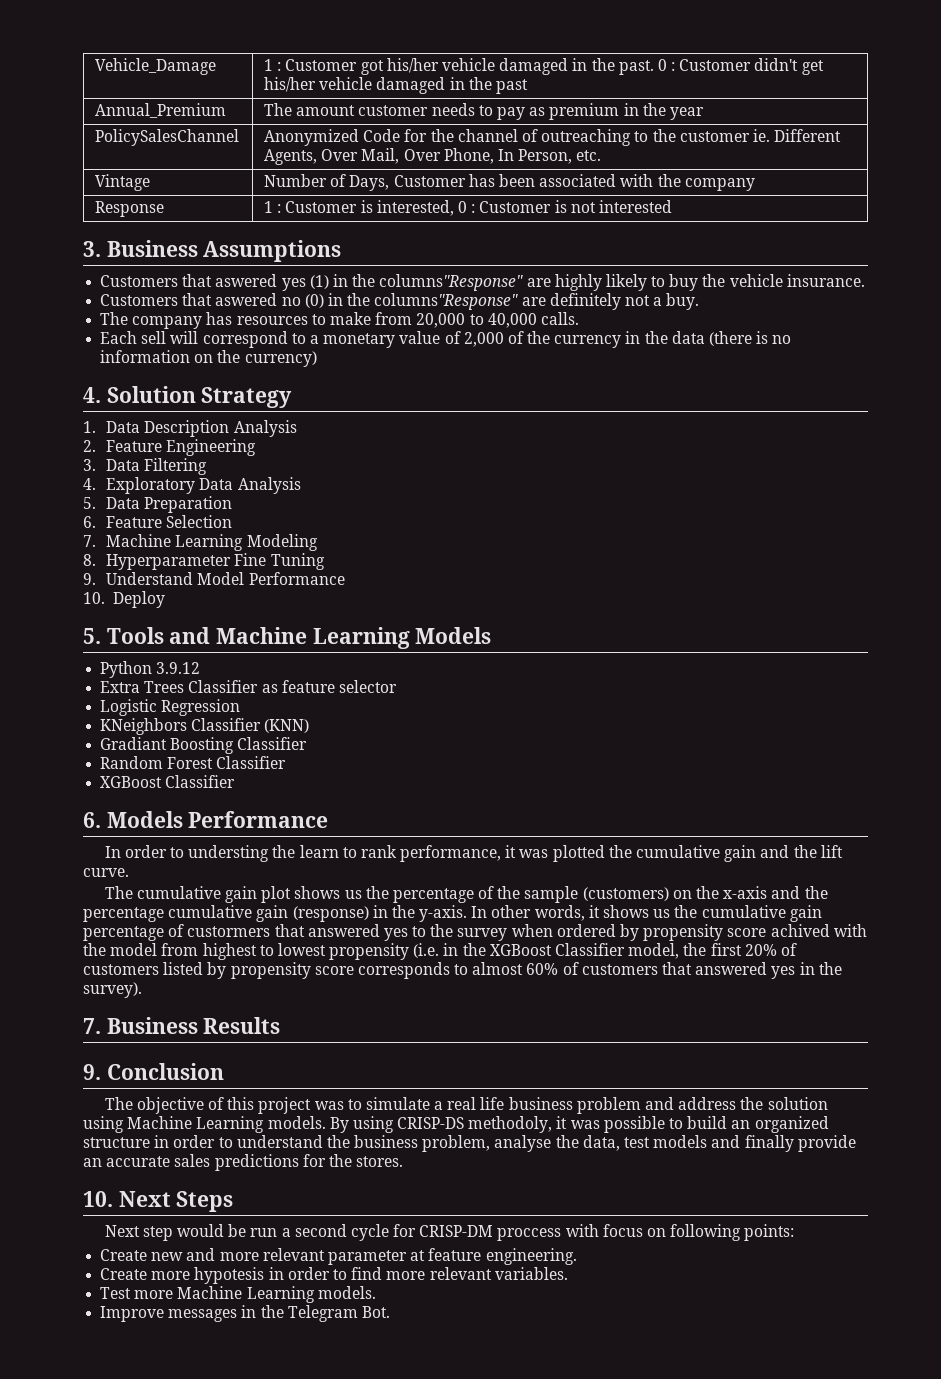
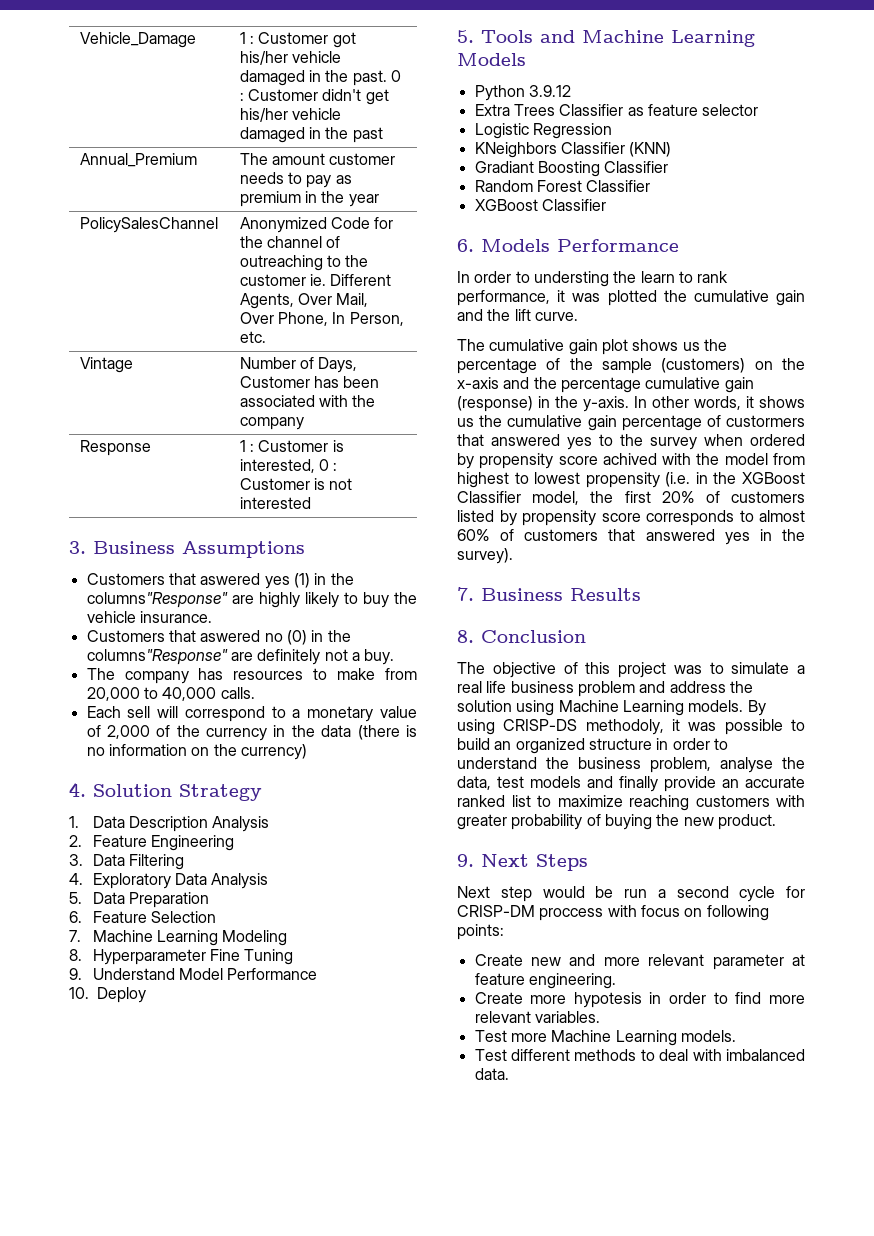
[83,1064,101,1080] 9. -> [457,630,474,643] 8.
[174,1154,404,1171] [83,1191,113,1207] sales predictions for the stores. // 10. -> [457,795,805,811] [457,814,776,830] [457,854,474,867] ranked list to maximize reaching customers with greater probability of buying the new product. // 9.
[100,1305,390,1322] Improve messages in the Telegram Bot. -> [474,1049,805,1061] [474,1068,509,1080] Test different methods to deal with imbalanced data.

